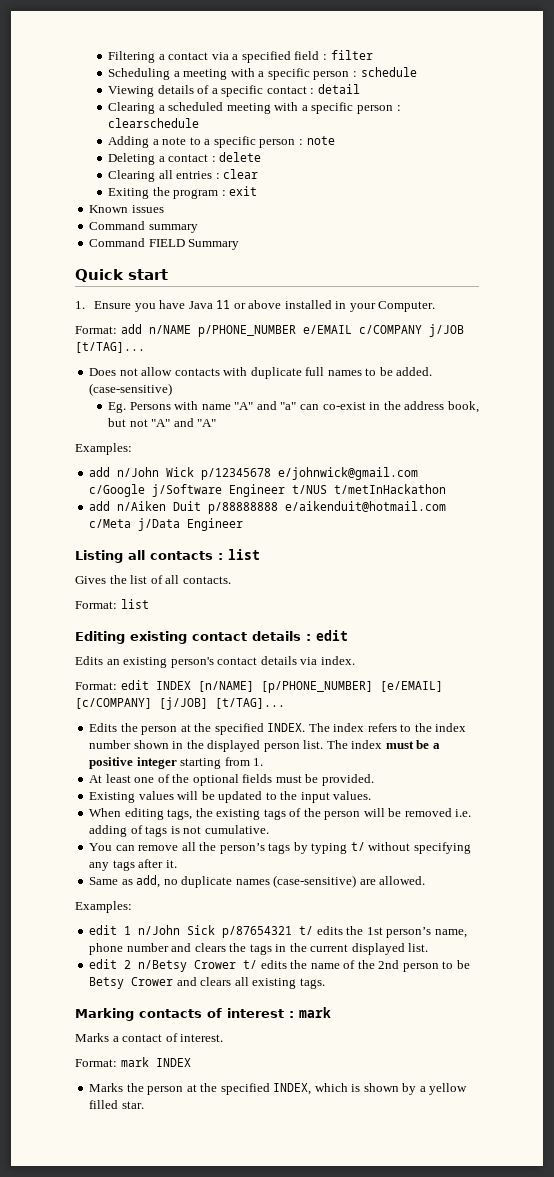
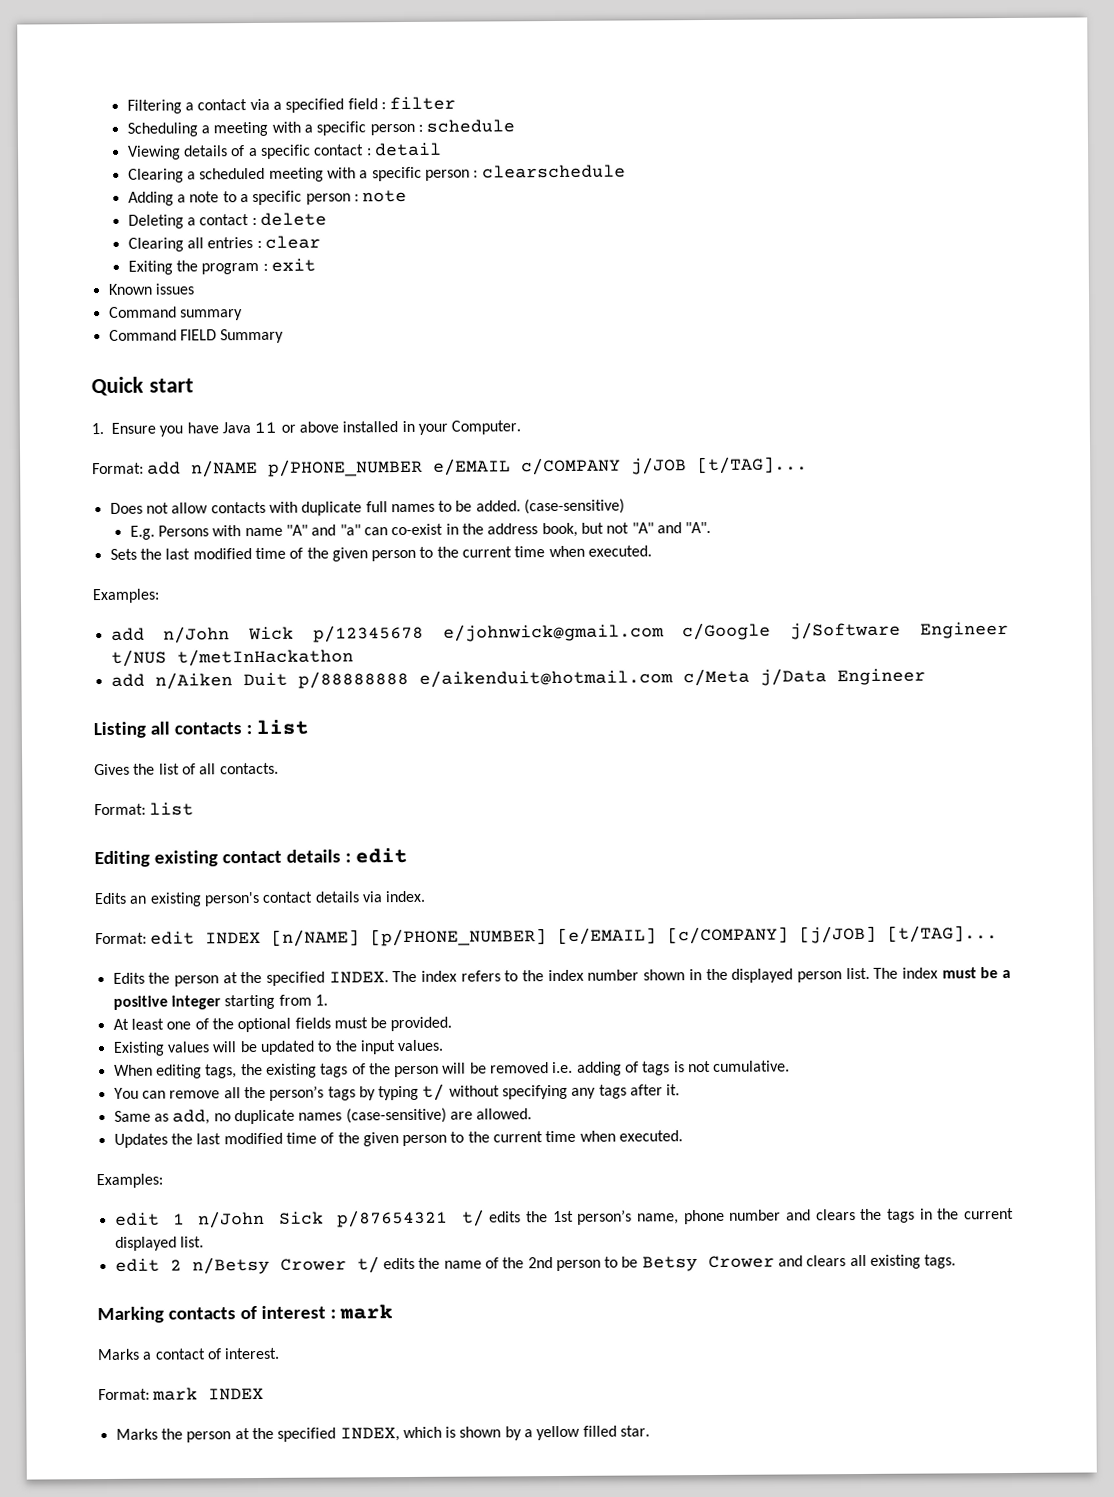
[108,402,127,413] Eg. -> [129,525,155,540] E.g.
[197,419,217,427] "A" -> [685,521,712,534] [109,545,653,562] "A". // Sets the last modified time of the given person to the current time when executed.
(426, 880) none -> [113,1130,684,1148] // Updates the last modified time of the given person to the current time when executed.

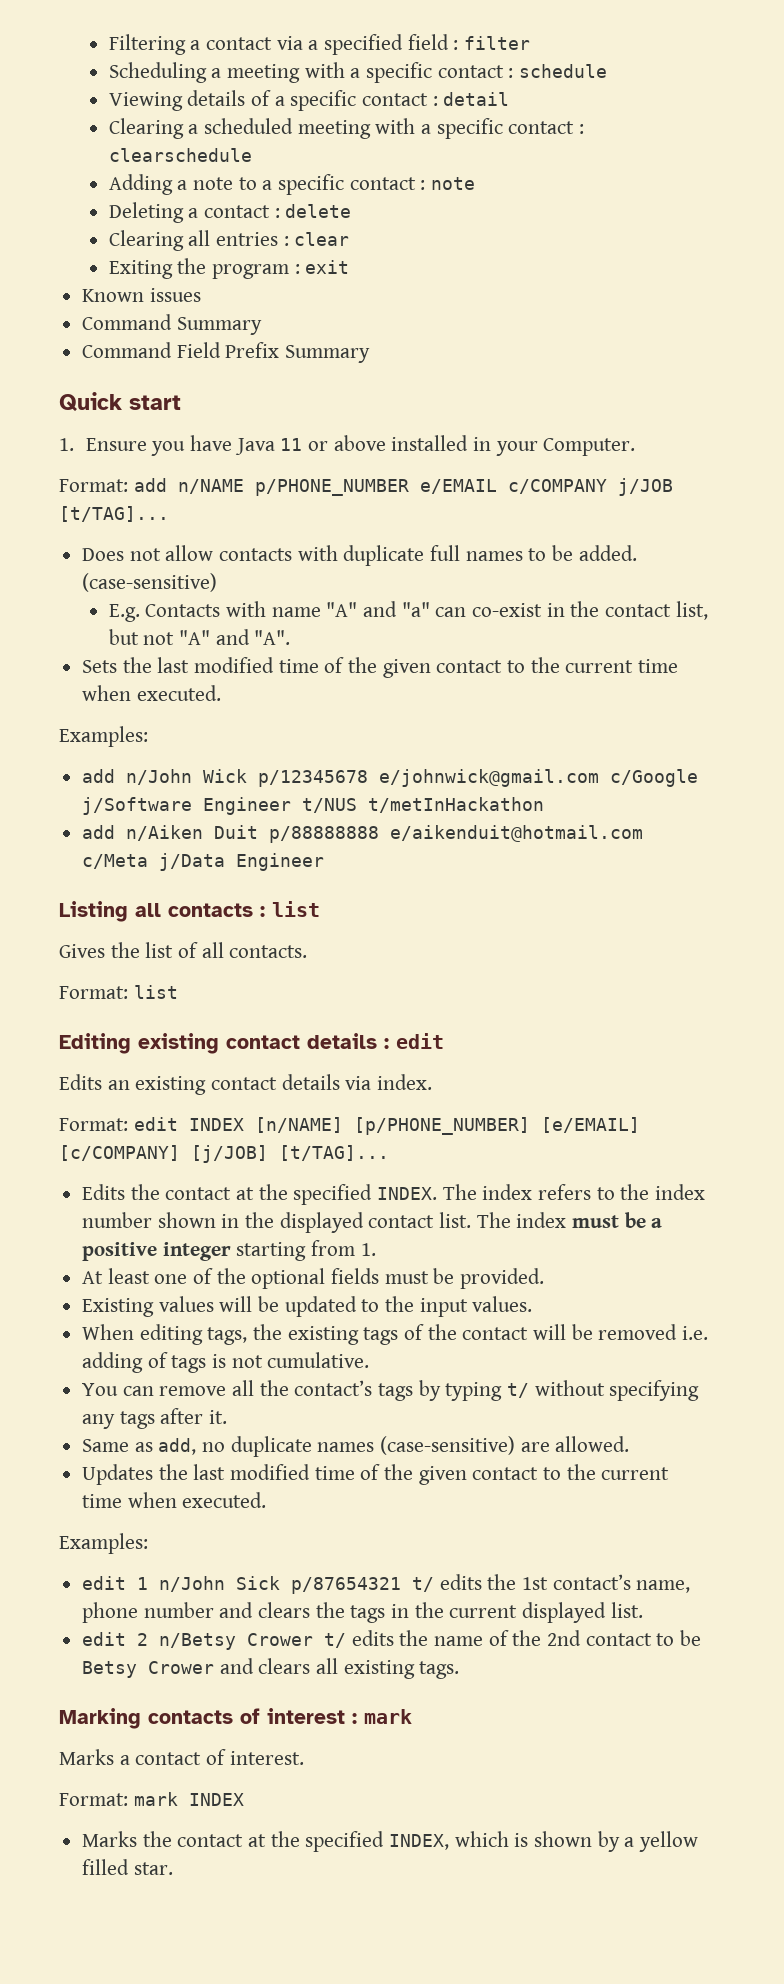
[369,123,415,136] person -> [437,65,504,78] contact
[424,169,470,181] person -> [508,121,575,134] contact
[305,193,351,205] person -> [349,177,416,190] contact
[179,309,243,321] [108,329,217,341] summary // Command FIELD -> [176,317,262,335] [82,342,280,358] Summary // Command Field Prefix
[158,525,210,537] Persons -> [145,604,221,617] Contacts
[487,522,578,538] address book, -> [604,601,708,620] contact list,
[371,549,417,562] person -> [436,660,503,673] contact
[203,891,260,907] person's -> (207, 1085) none
[173,975,219,987] person -> [165,1187,232,1200] contact
[796,971,842,983] person -> [368,1215,435,1228] contact
[394,1065,440,1078] person -> [462,1327,529,1340] contact
[269,1085,325,1101] person’s -> [294,1380,373,1396] contact’s
[402,1134,448,1147] person -> [472,1467,539,1480] contact
[577,1209,633,1225] person’s -> [552,1574,631,1590] contact’s
[555,1259,601,1272] person -> [585,1633,652,1646] contact
[186,1431,232,1443] person -> [177,1834,244,1847] contact

